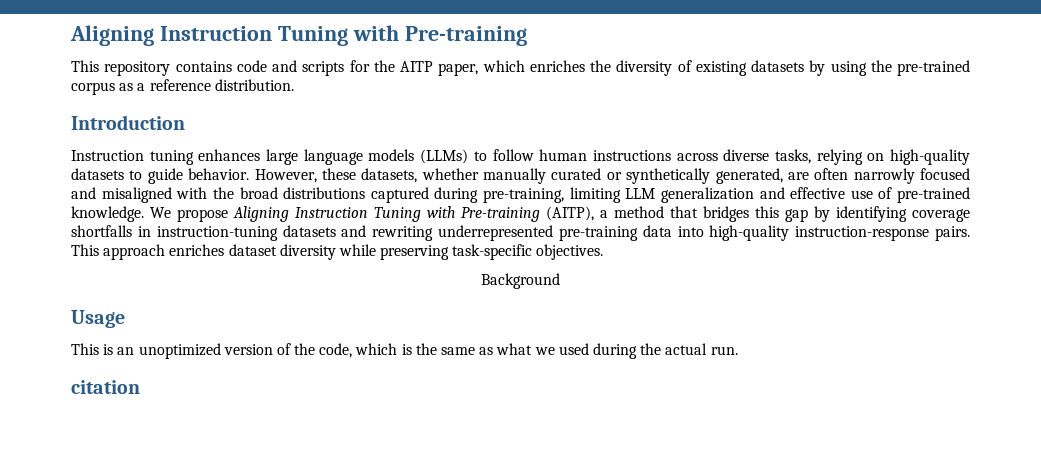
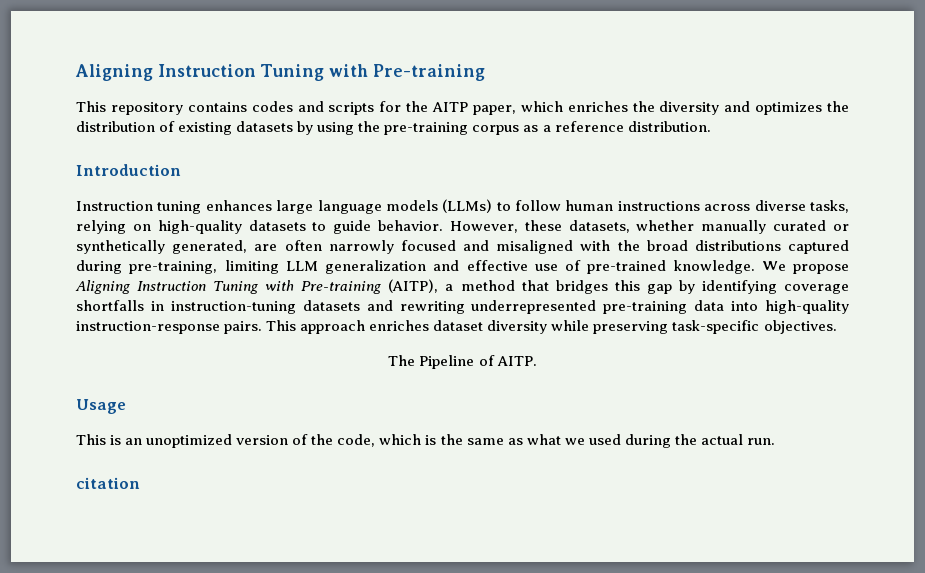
[236,60,267,72] code -> [251,101,293,112] codes
(673, 68) none -> [724,101,849,115] [76,121,155,132] and optimizes the distribution
[897,60,970,76] pre-trained -> [384,122,469,135] pre-training
[481,273,560,289] Background -> [388,355,537,369] The Pipeline of AITP.

